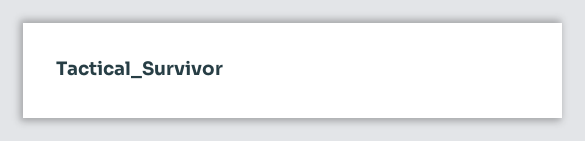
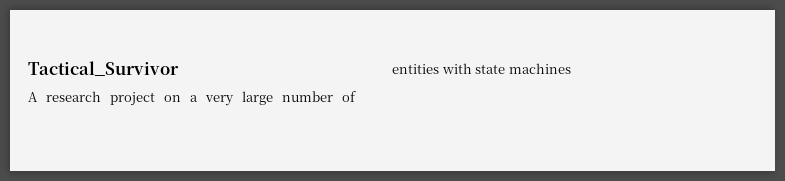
(223, 69) none -> [28,91,356,106] [392,63,571,74] // A research project on a very large number of entities with state machines

